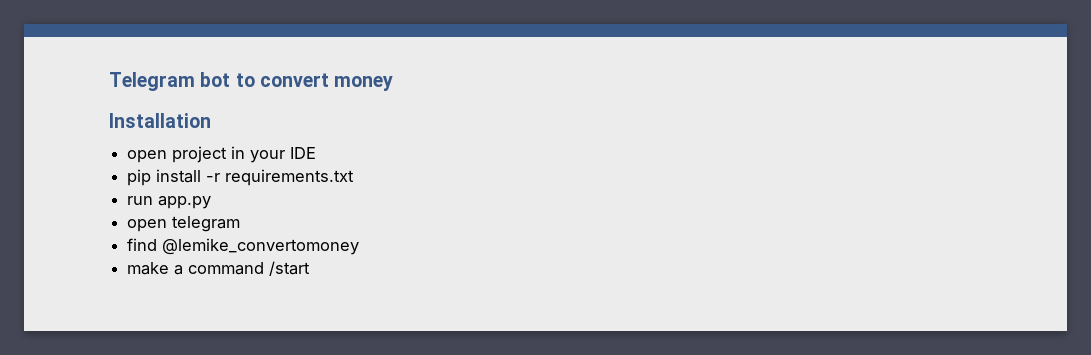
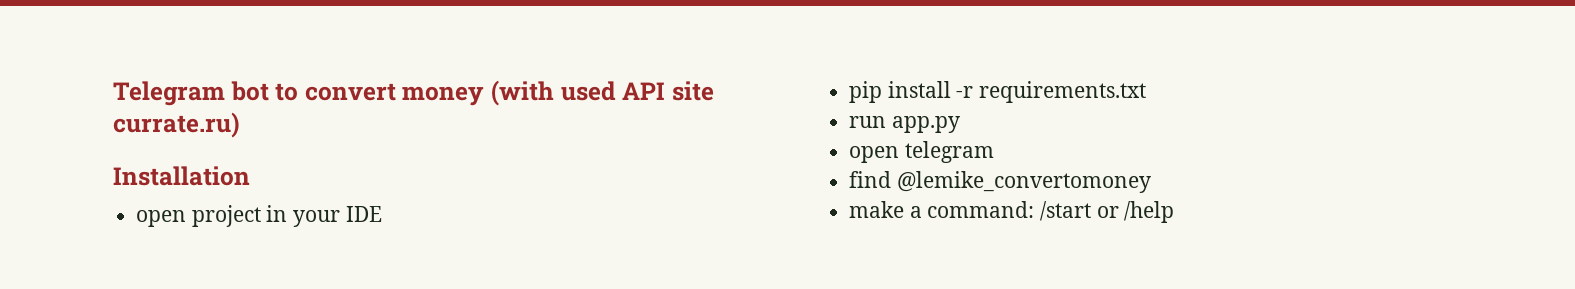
(394, 83) none -> [491,80,714,106] [113,112,240,138] (with used API site currate.ru)
[188,261,311,276] command /start -> [927,201,1175,223] command: /start or /help

